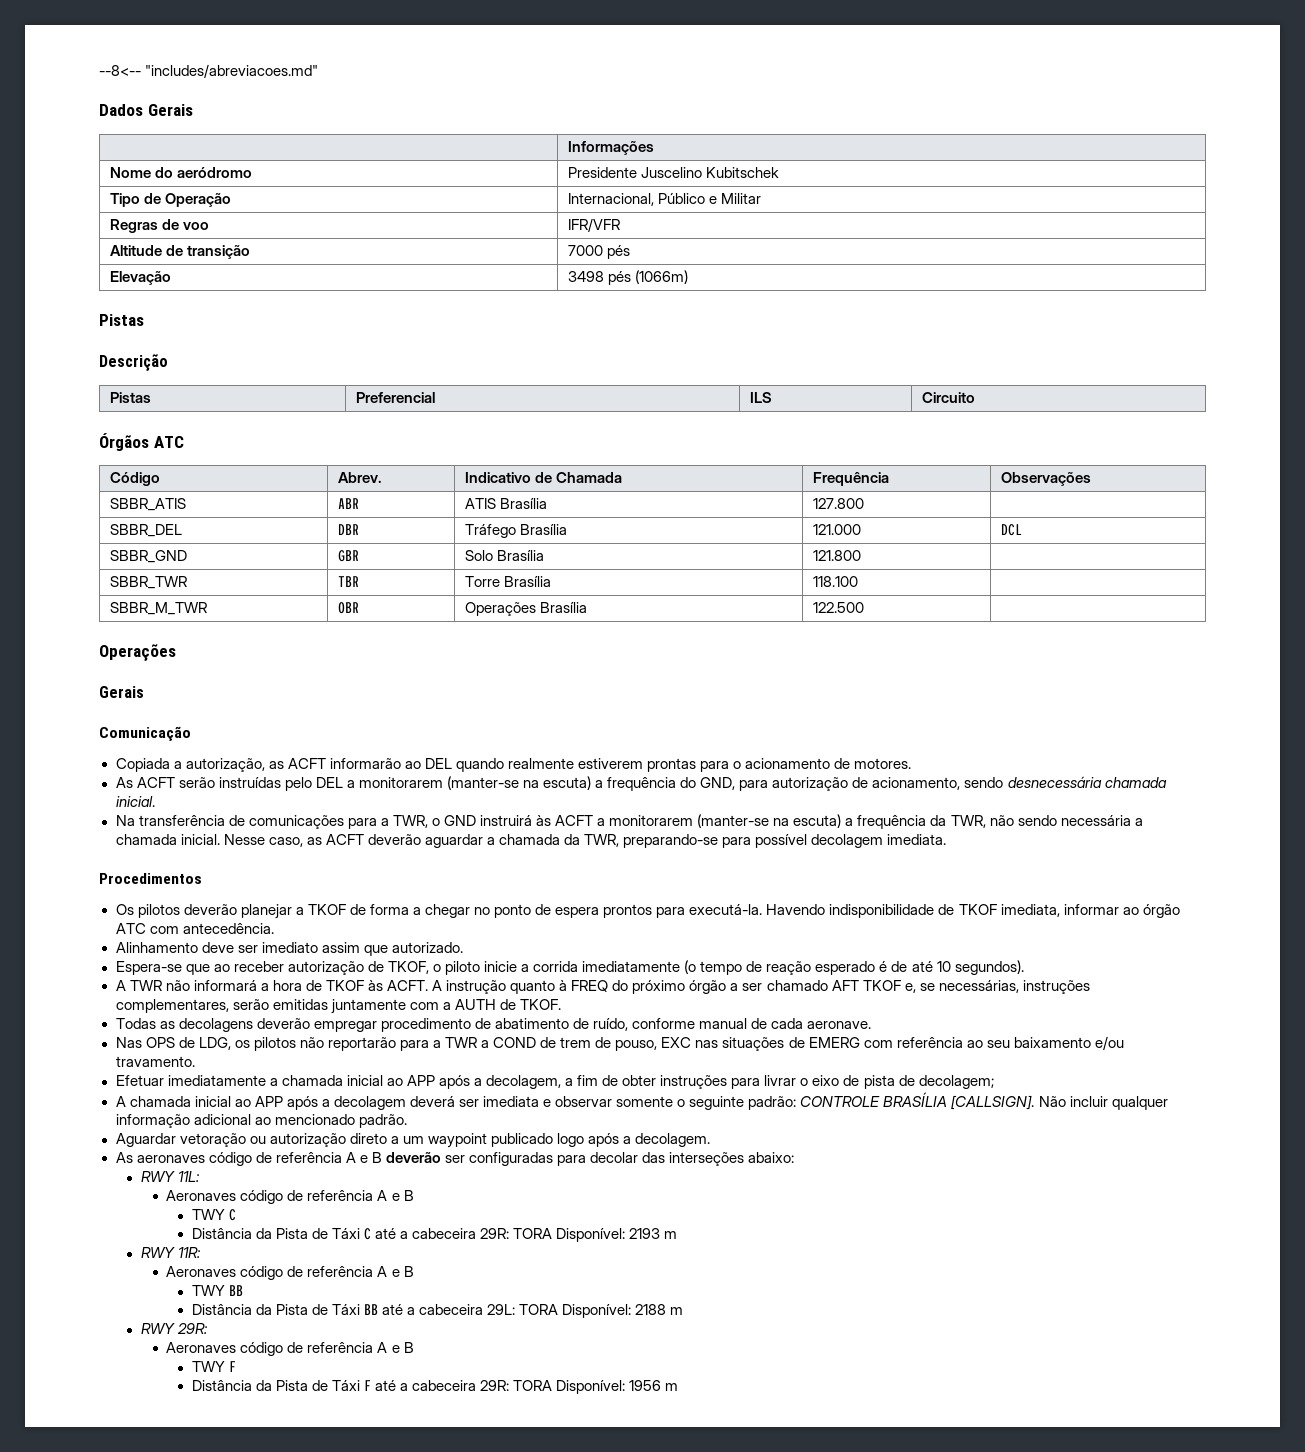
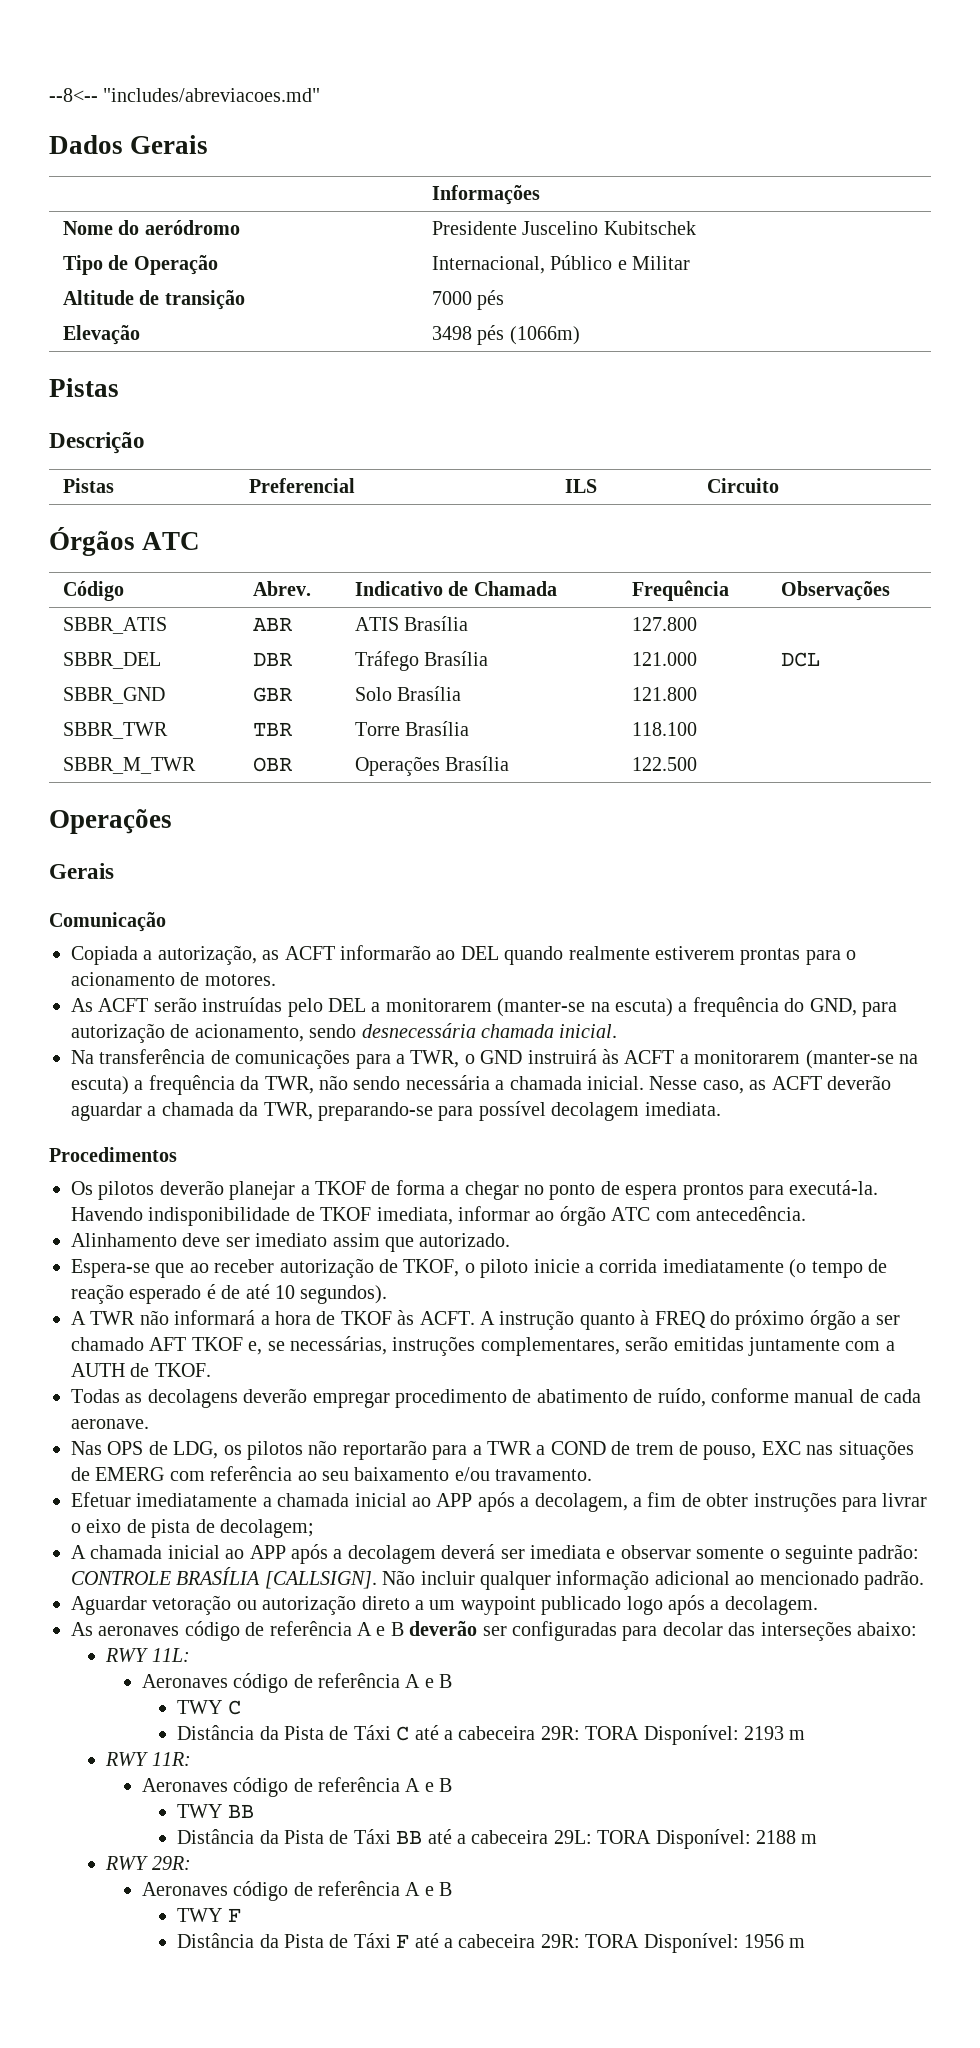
[109,219,209,233] [567,218,620,232] // Regras de voo | IFR/VFR -> (691, 263) none

